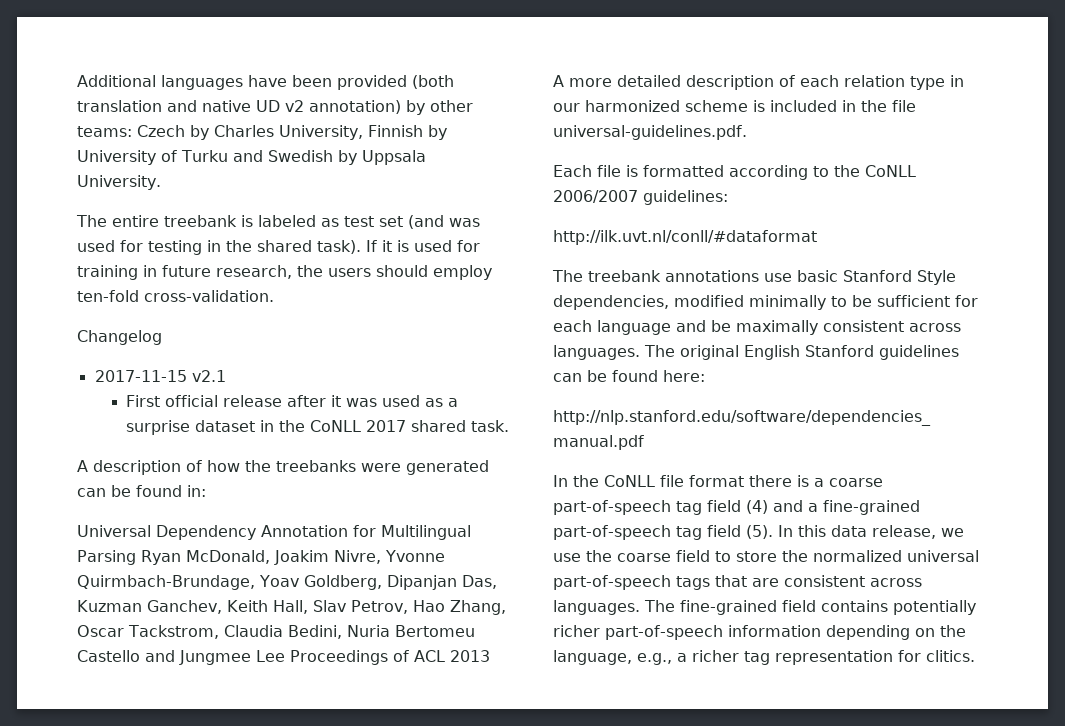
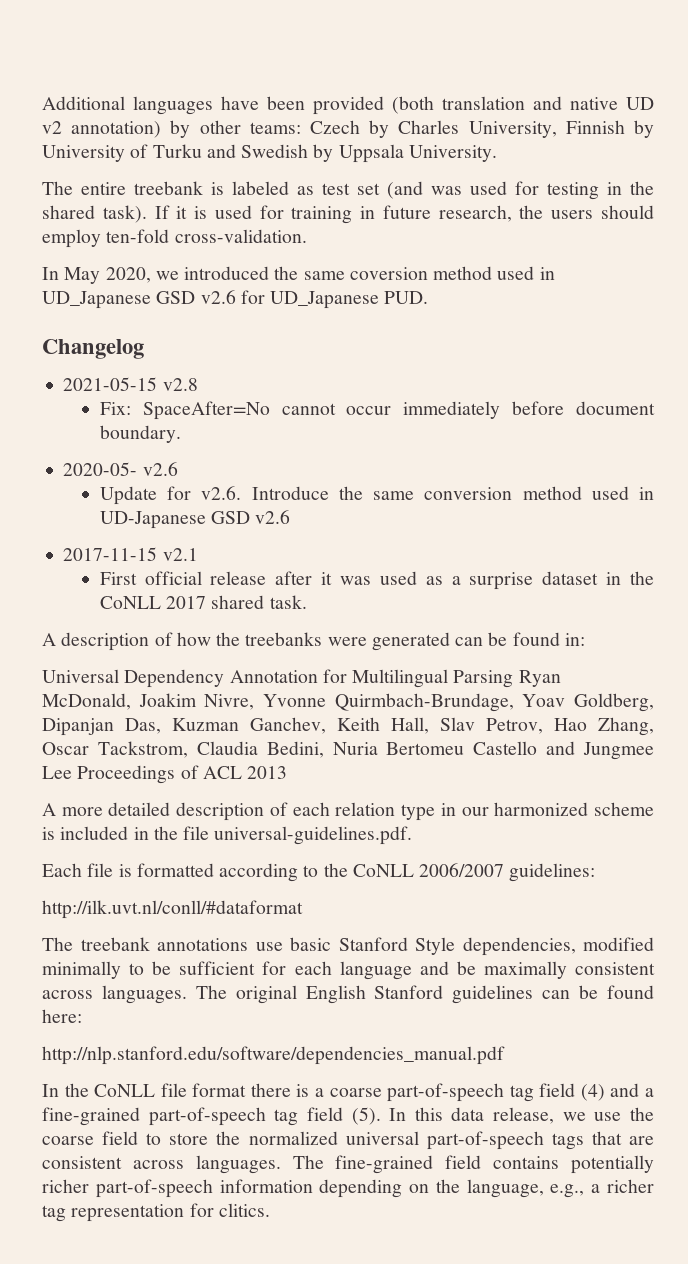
[77,330,162,345] Changelog -> [42,266,555,284] [42,290,429,309] [42,339,144,359] [63,377,198,391] [99,401,655,420] [99,425,181,443] [63,462,178,476] [99,486,655,505] [99,510,291,529] In May 2020, we introduced the same coversion method used in UD_Japanese GSD v2.6 for UD_Japanese PUD. // Changelog // 2021-05-15 v2.8 // Fix: SpaceAfter=No cannot occur immediately before document boundary. // 2020-05- v2.6 // Update for v2.6. Introduce the same conversion method used in UD-Japanese GSD v2.6

